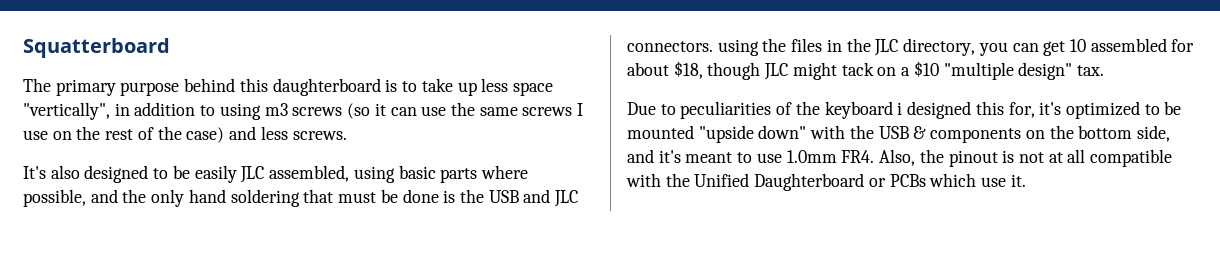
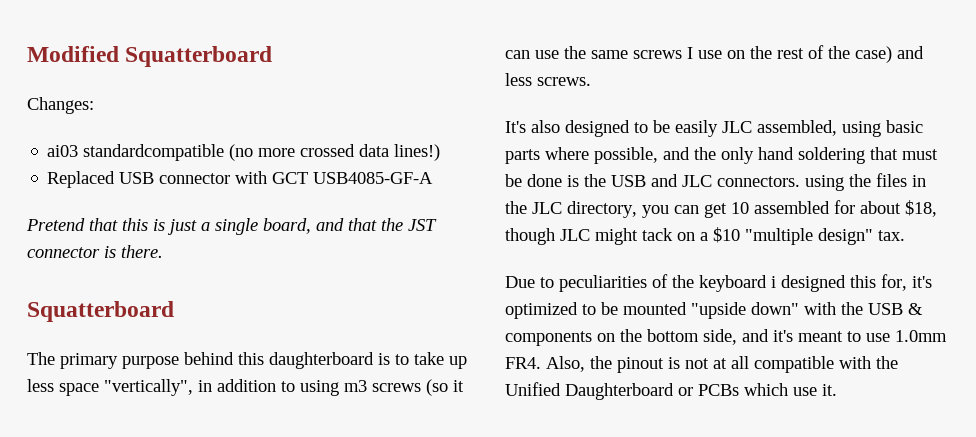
(23, 48) none -> [27,46,273,67] [27,97,94,114] [47,144,441,161] [47,171,434,188] [26,218,437,235] [27,245,163,258] Modified Squatterboard // Changes: // ai03 standardcompatible (no more crossed data lines!) // Replaced USB connector with GCT USB4085-GF-A // Pretend that this is just a single board, and that the JST connector is there. //

